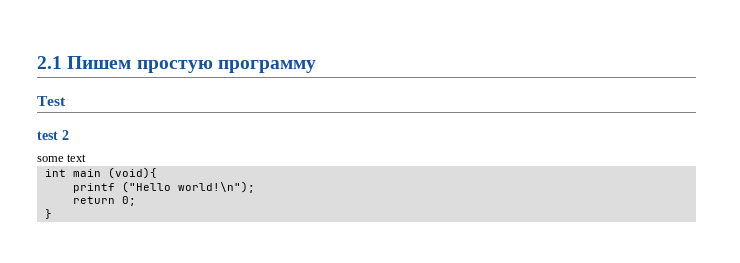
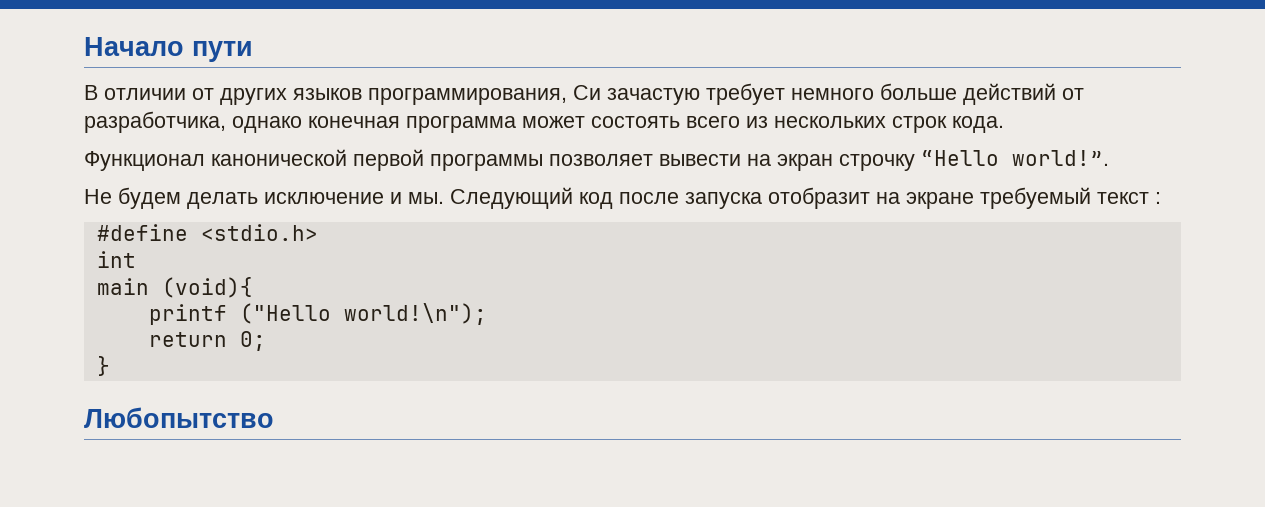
[37,56,316,73] [37,96,66,106] [37,130,69,140] [37,154,87,162] 2.1 Пишем простую программу // Test // test 2 // some text -> [84,37,253,62] [84,83,1084,105] [84,111,1004,133] [84,149,1109,171] [84,187,1161,209] [96,224,318,241] Начало пути // В отличии от других языков программирования, Си зачастую требует немного больше действий от разработчика, однако конечная программа может состоять всего из нескольких строк кода. // Функционал канонической первой программы позволяет вывести на экран строчку “Hello world!”. // Не будем делать исключение и мы. Следующий код после запуска отобразит на экране требуемый текст : // #define <stdio.h>
(66, 173) none -> (136, 259) //
(52, 214) none -> [84,407,274,428] // Любопытство

